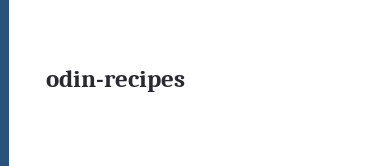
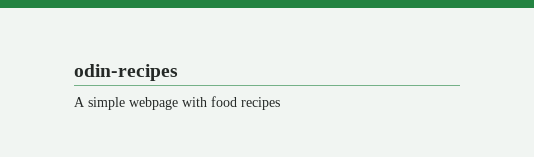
(185, 81) none -> [74,96,280,110] // A simple webpage with food recipes

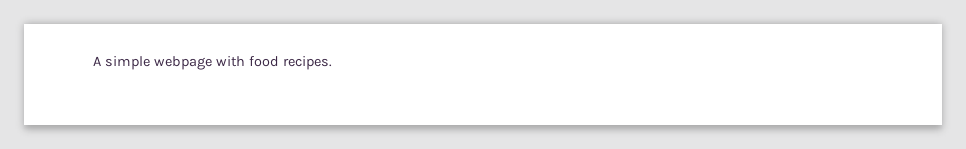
[74,64,178,81] odin-recipes // -> (93, 61) none
[241,97,280,110] recipes -> [282,56,332,70] recipes.

